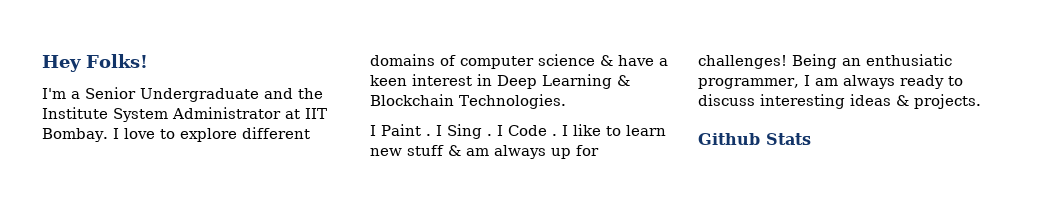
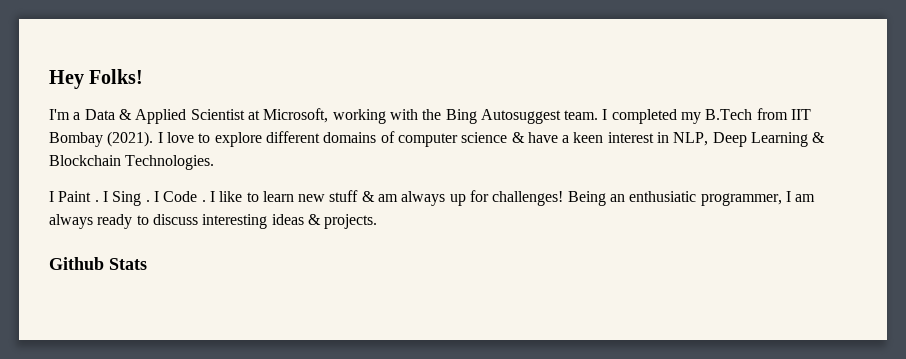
[85,87,323,102] [42,107,327,122] [42,128,108,142] Senior Undergraduate and the Institute System Administrator at IIT Bombay. -> [84,108,812,124] [49,131,154,147] Data & Applied Scientist at Microsoft, working with the Bing Autosuggest team. I completed my B.Tech from IIT Bombay (2021).
(492, 80) none -> [673,132,709,146] NLP,

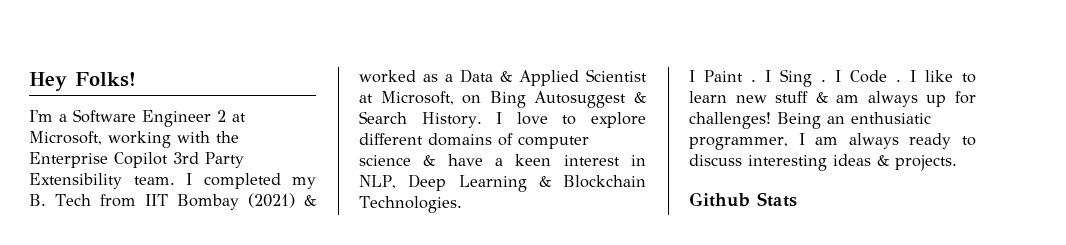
(81, 116) none -> [73,109,246,127] [29,131,239,148] [29,152,244,168] [29,173,316,189] [29,193,316,210] [359,70,453,83] Software Engineer 2 at Microsoft, working with the Enterprise Copilot 3rd Party Extensibility team. I completed my B. Tech from IIT Bombay (2021) & worked as a
[332,108,812,124] [49,131,154,147] working with the Bing Autosuggest team. I completed my B.Tech from IIT Bombay (2021). -> [462,91,646,108] [359,111,482,128] on Bing Autosuggest & Search History.

